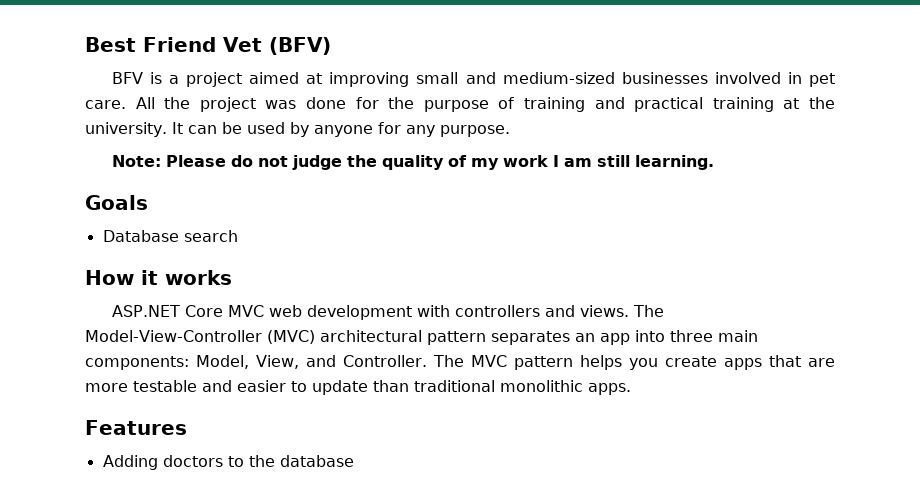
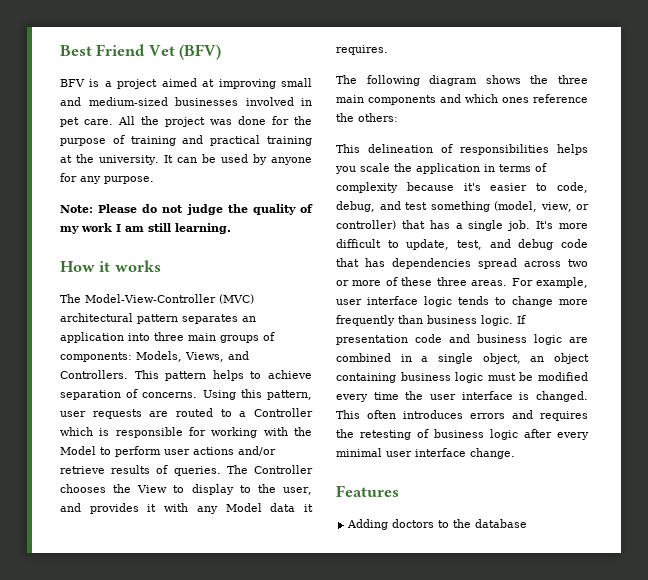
[85,195,148,210] [102,230,238,242] // Goals // Database search -> (231, 228) none
[111,305,629,320] ASP.NET Core MVC web development with controllers and views. -> (161, 266) none
[599,333,630,345] app -> [60,332,124,343] application
[85,355,835,370] [85,380,631,395] components: Model, View, and Controller. The MVC pattern helps you create apps that are more testable and easier to update than traditional monolithic apps. -> [220,332,275,343] [60,351,249,362] [60,370,312,381] [60,389,312,400] [60,408,313,419] [60,427,312,438] [60,446,276,457] [60,465,313,476] [60,484,313,495] [60,503,314,514] [336,45,388,55] [336,75,588,86] [336,94,588,105] [336,113,398,122] [336,144,588,155] [335,163,547,174] [336,182,588,193] [336,201,589,212] [336,220,588,231] [336,239,588,250] [336,258,588,269] [336,277,588,288] [336,296,588,307] [336,315,526,326] [336,334,588,345] [336,353,589,364] [336,372,588,383] [336,391,588,402] [336,410,588,421] [336,429,589,440] [336,448,515,459] groups of components: Models, Views, and Controllers. This pattern helps to achieve separation of concerns. Using this pattern, user requests are routed to a Controller which is responsible for working with the Model to perform user actions and/or retrieve results of queries. The Controller chooses the View to display to the user, and provides it with any Model data it requires. // The following diagram shows the three main components and which ones reference the others: // This delineation of responsibilities helps you scale the application in terms of complexity because it's easier to code, debug, and test something (model, view, or controller) that has a single job. It's more difficult to update, test, and debug code that has dependencies spread across two or more of these three areas. For example, user interface logic tends to change more frequently than business logic. If presentation code and business logic are combined in a single object, an object containing business logic must be modified every time the user interface is changed. This often introduces errors and requires the retesting of business logic after every minimal user interface change.

